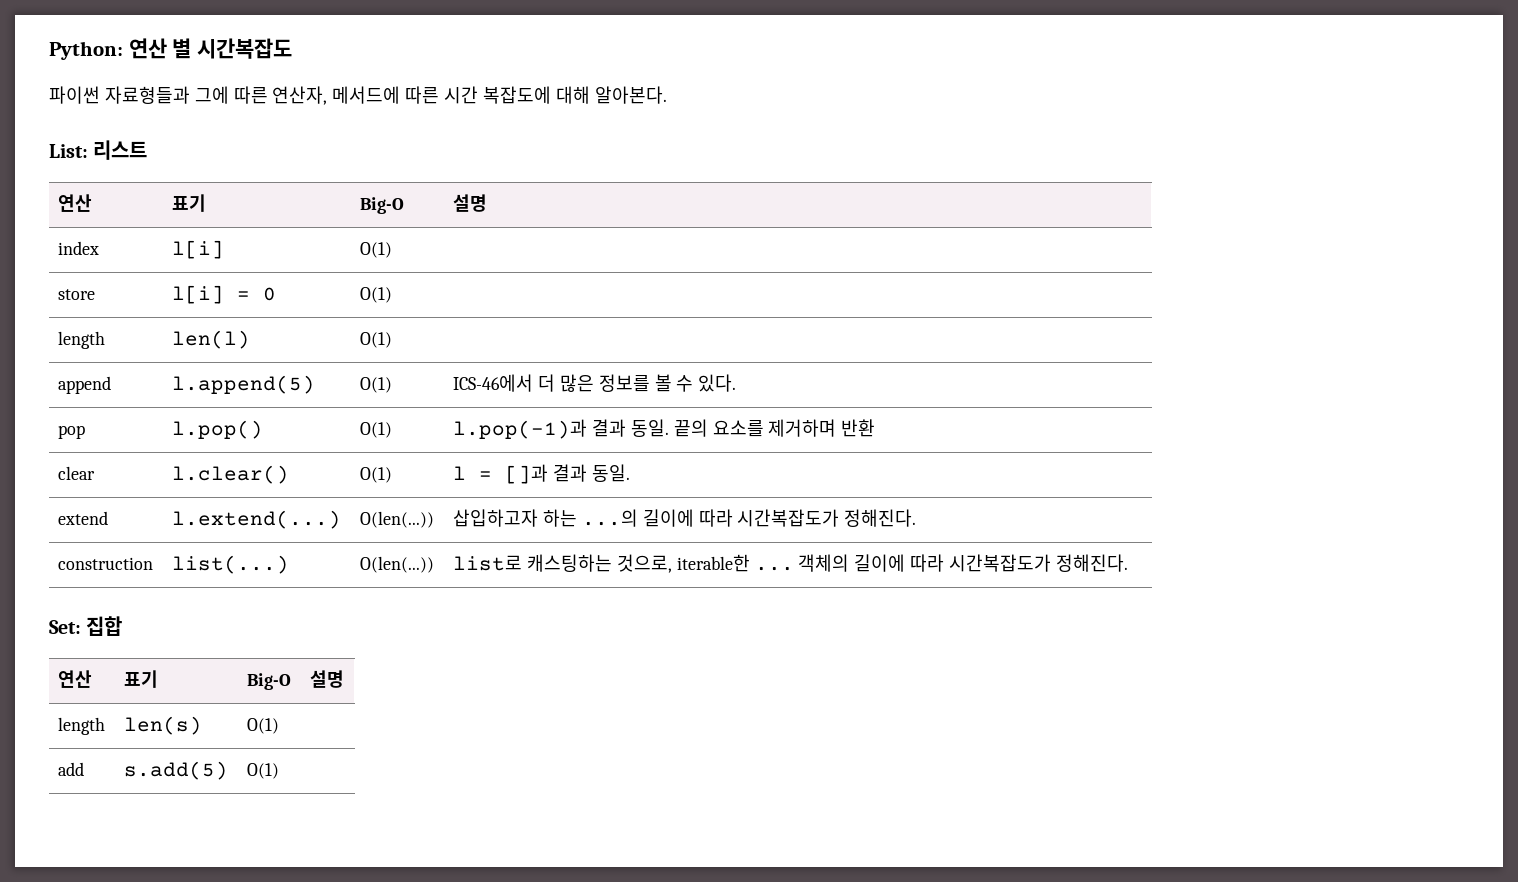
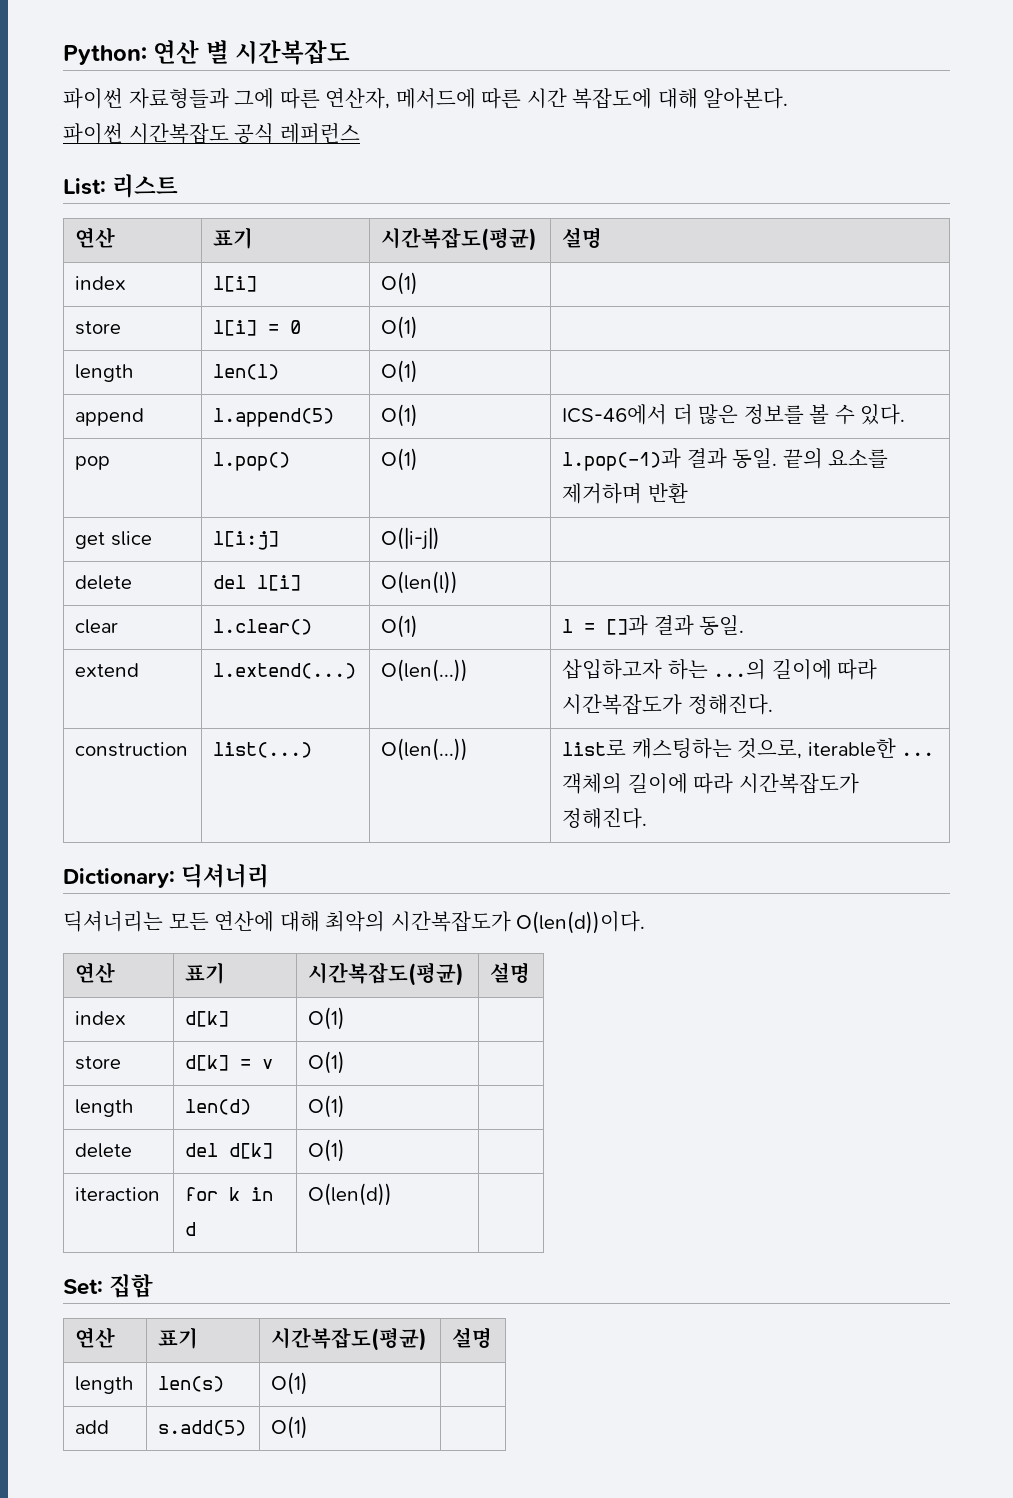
(667, 95) none -> [63,123,360,144] // 파이썬 시간복잡도 공식 레퍼런스
[360,197,405,214] Big-O -> [381,227,538,251] 시간복잡도(평균)
(876, 428) none -> [75,531,152,549] [213,531,280,550] [381,527,441,550] [75,575,133,590] [213,575,302,591] [381,571,459,594] // get slice | l[i:j] | O(|i-j|) | // delete | del l[i] | O(len(l)) |
(1128, 563) none -> [63,864,270,888] [63,911,646,934] [75,962,116,983] [185,962,226,984] [308,962,465,986] [490,962,531,983] [75,1011,127,1025] [185,1011,230,1027] [308,1007,346,1030] [75,1056,122,1070] [185,1055,274,1071] [308,1051,346,1074] [75,1099,134,1117] [185,1099,252,1115] [308,1095,346,1118] [75,1143,133,1158] [185,1143,274,1159] [308,1139,346,1162] [75,1187,161,1201] [185,1187,274,1201] [185,1222,197,1236] [308,1183,393,1206] // Dictionary: 딕셔너리 // 딕셔너리는 모든 연산에 대해 최악의 시간복잡도가 O(len(d))이다. // 연산 | 표기 | 시간복잡도(평균) | 설명 // index | d[k] | O(1) | // store | d[k] = v | O(1) | // length | len(d) | O(1) | // delete | del d[k] | O(1) | // iteraction | for k in d | O(len(d)) |
[247,673,292,690] Big-O -> [271,1327,428,1351] 시간복잡도(평균)

